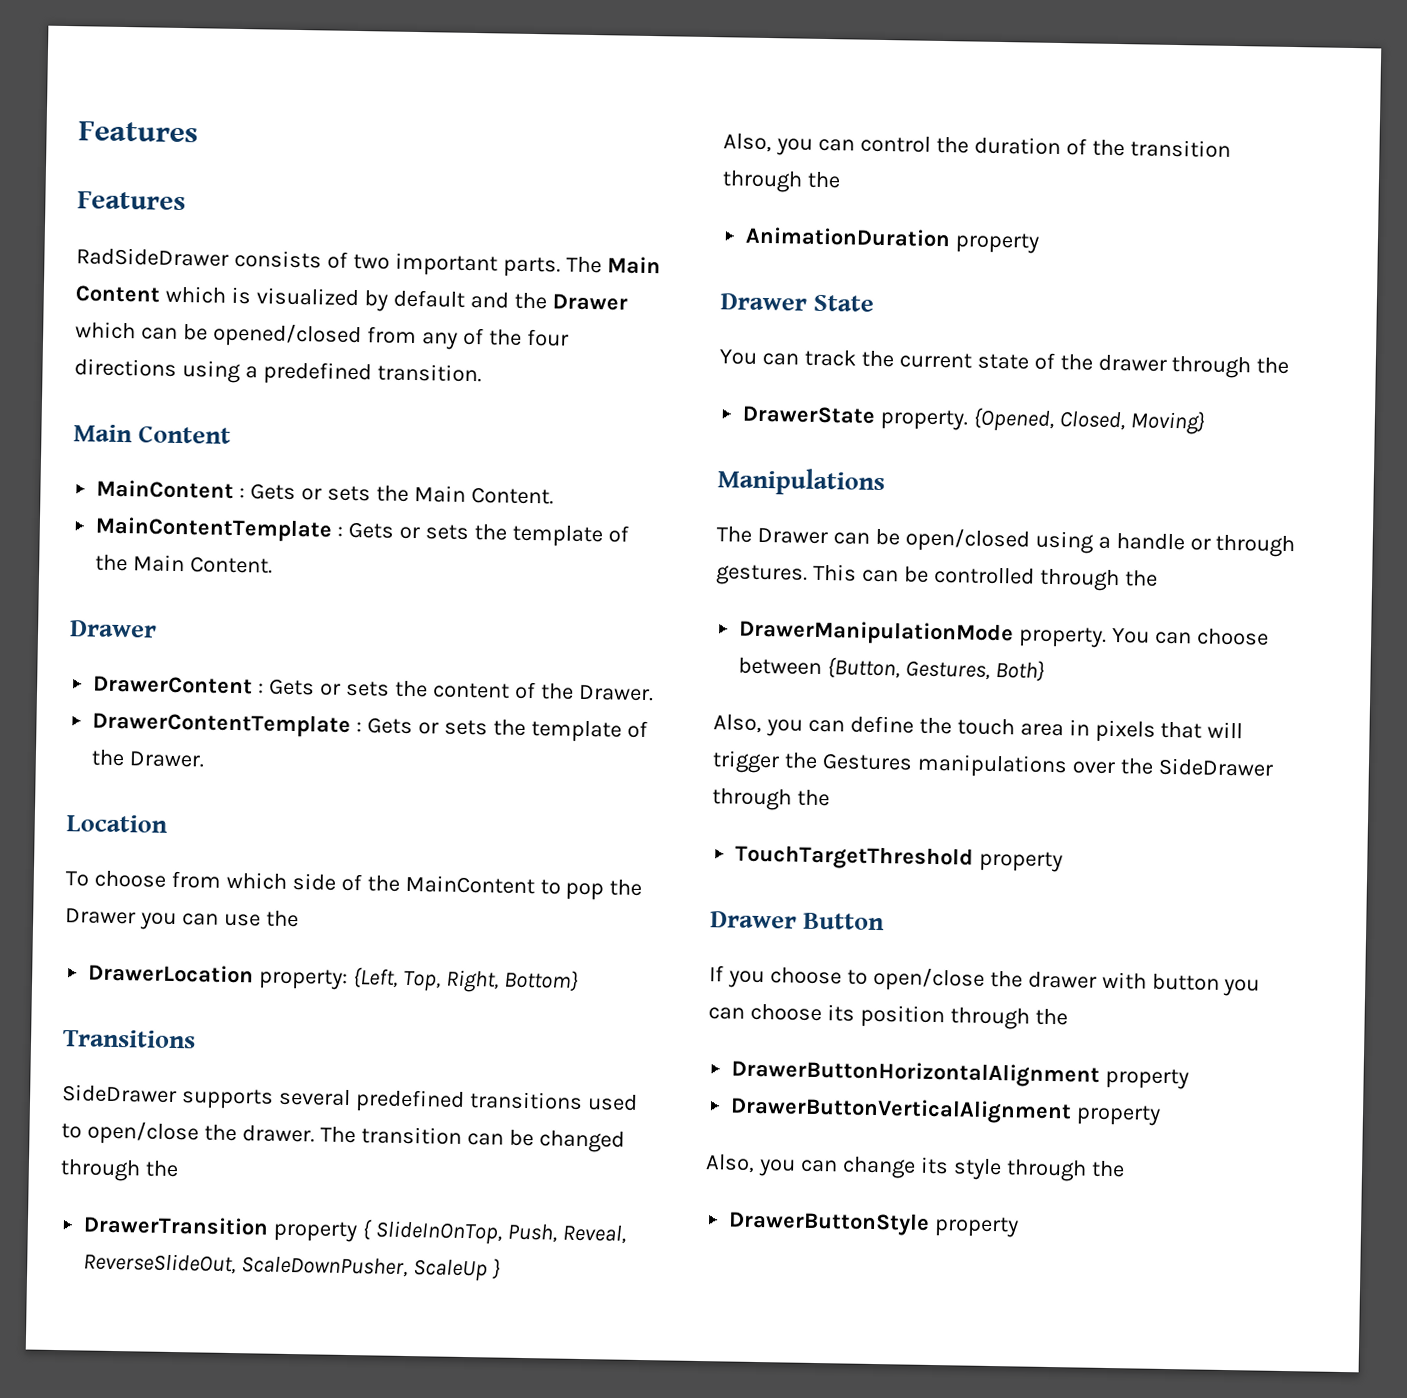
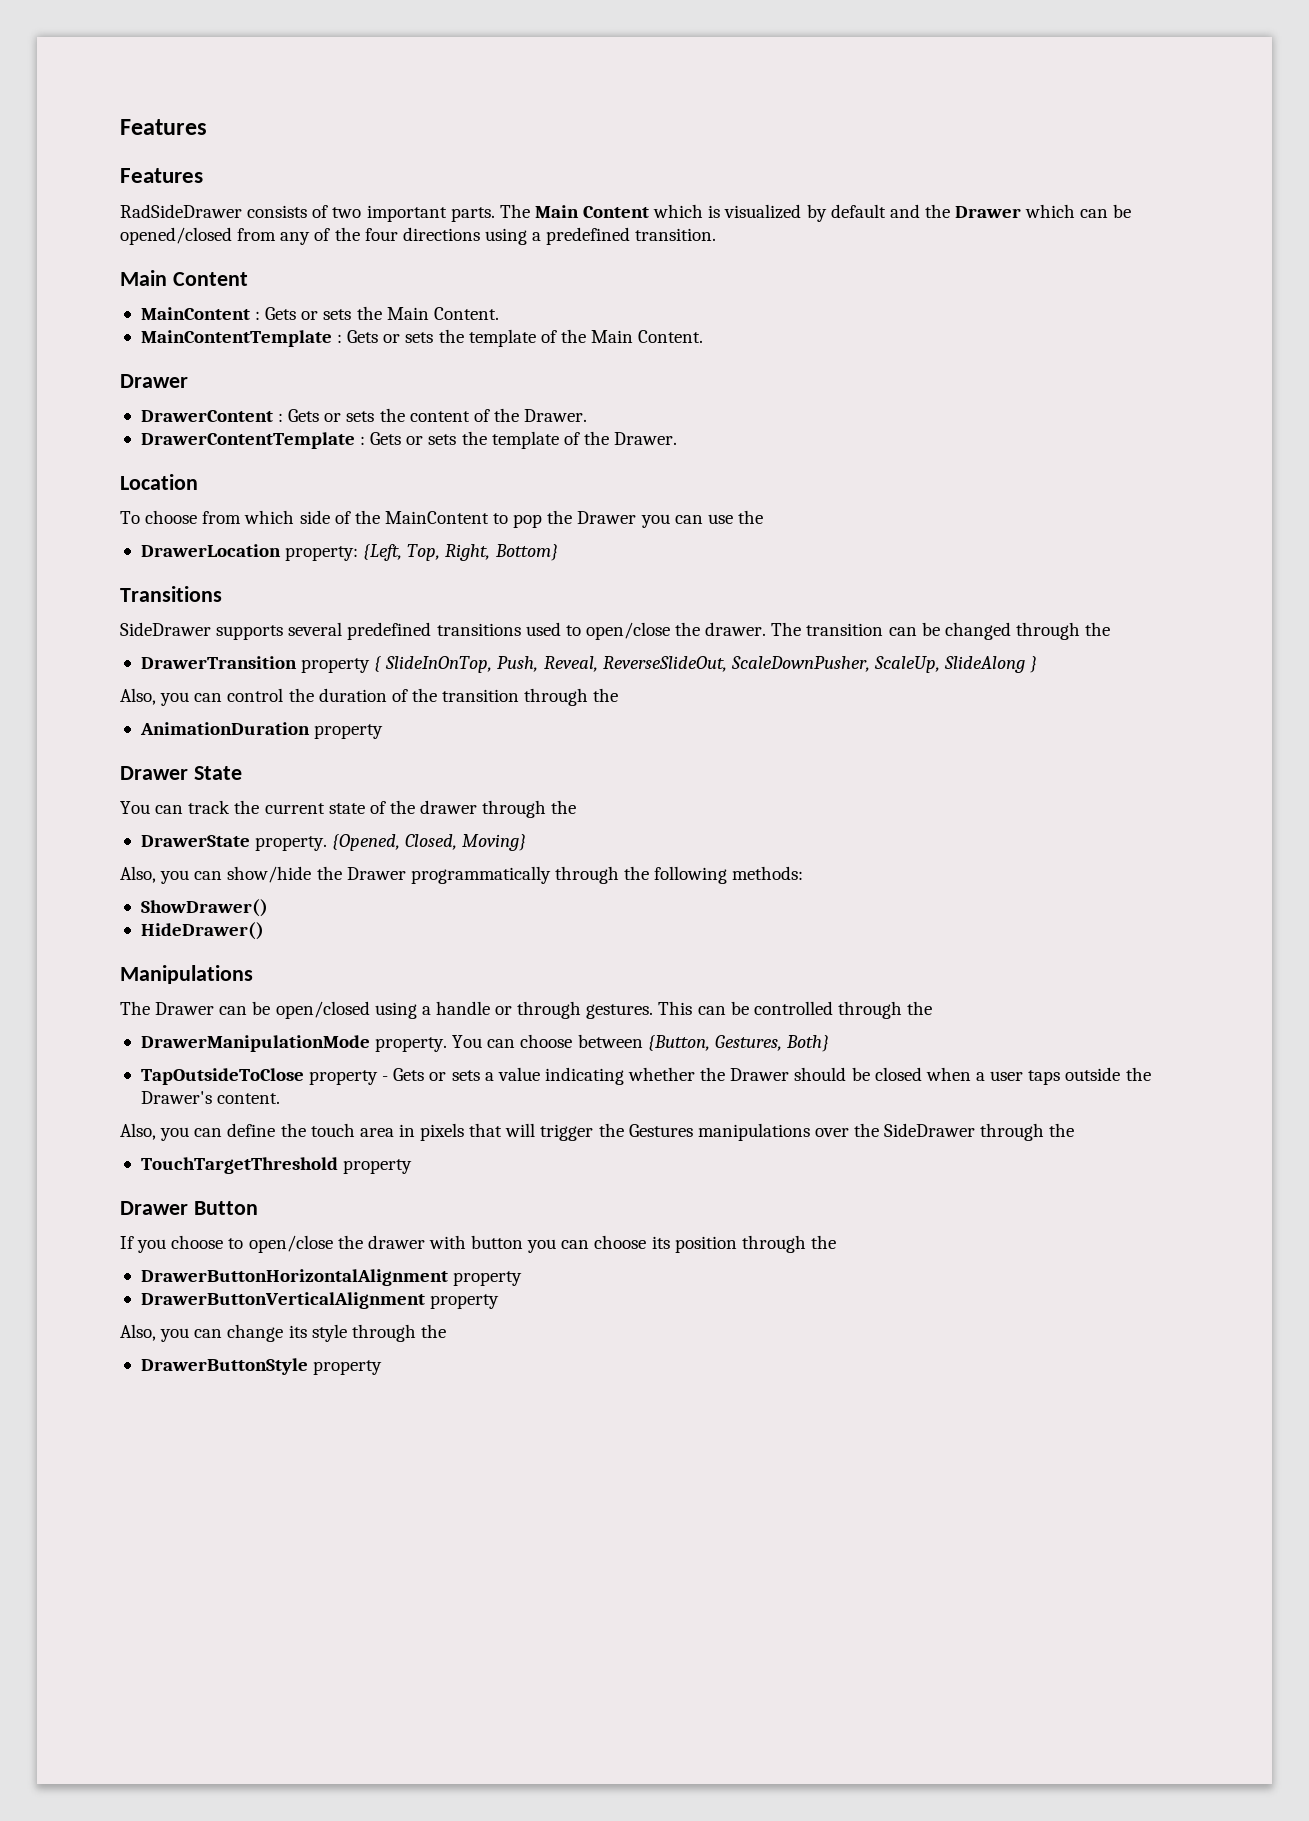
[413,1259,489,1282] ScaleUp -> [873,656,1026,673] ScaleUp, SlideAlong
(1205, 422) none -> [120,866,804,884] [140,899,268,917] [140,922,264,940] // Also, you can show/hide the Drawer programmatically through the following methods: // ShowDrawer() // HideDrawer()
(1046, 670) none -> [140,1067,1151,1085] [140,1091,281,1104] // TapOutsideToClose property - Gets or sets a value indicating whether the Drawer should be closed when a user taps outside the Drawer's content.

